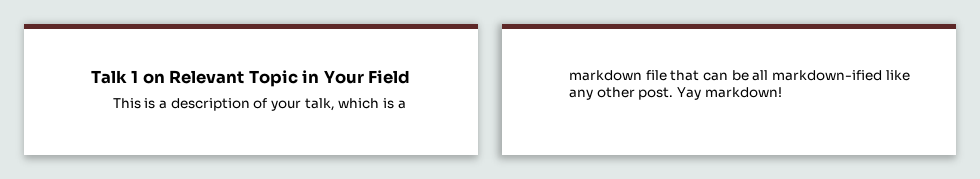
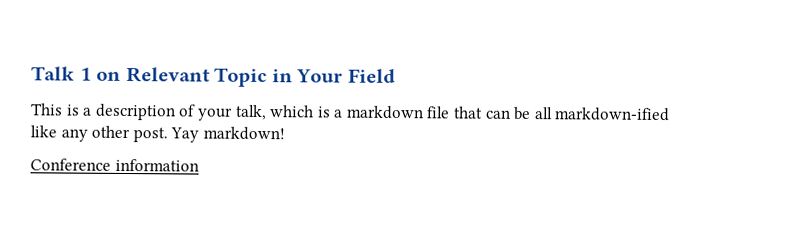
(782, 92) none -> [30,158,199,172] // Conference information

